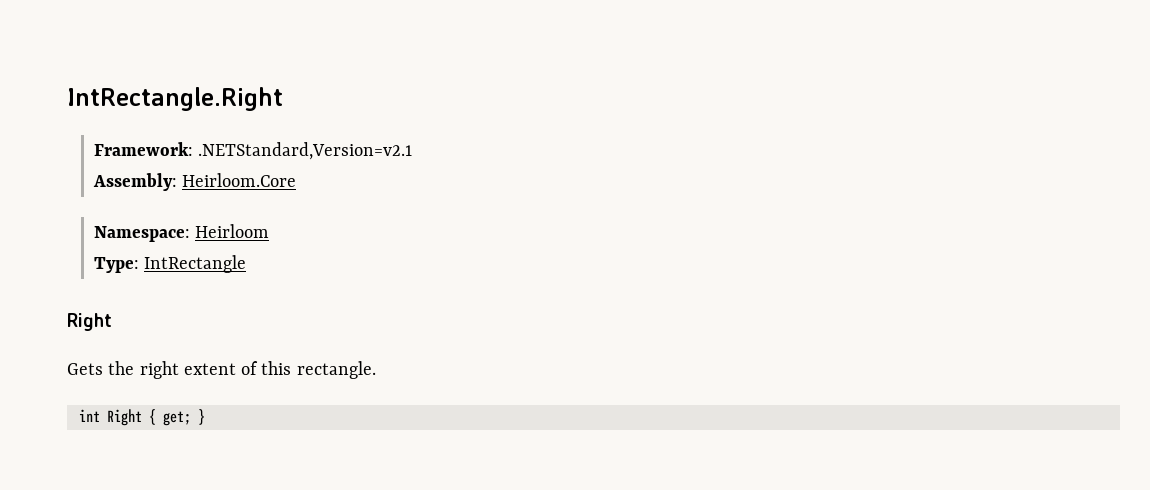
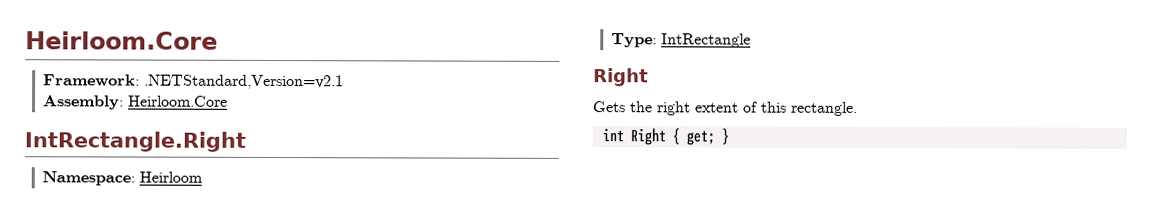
[67,87,283,111] IntRectangle.Right -> [25,31,218,50] Heirloom.Core
(297, 180) none -> [24,131,246,152] // IntRectangle.Right

